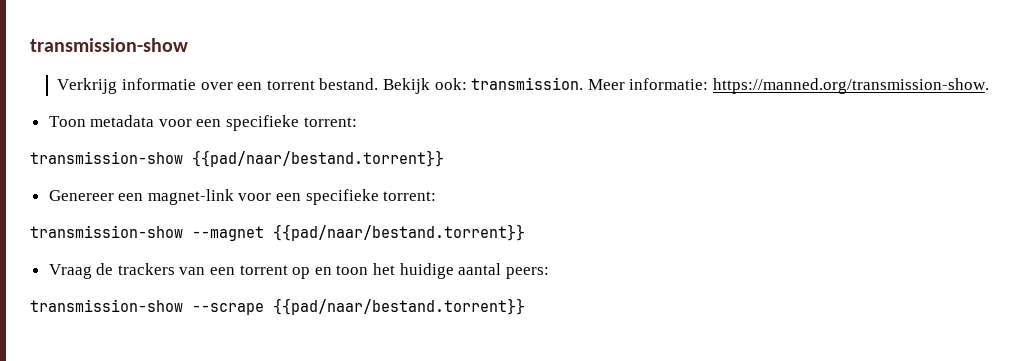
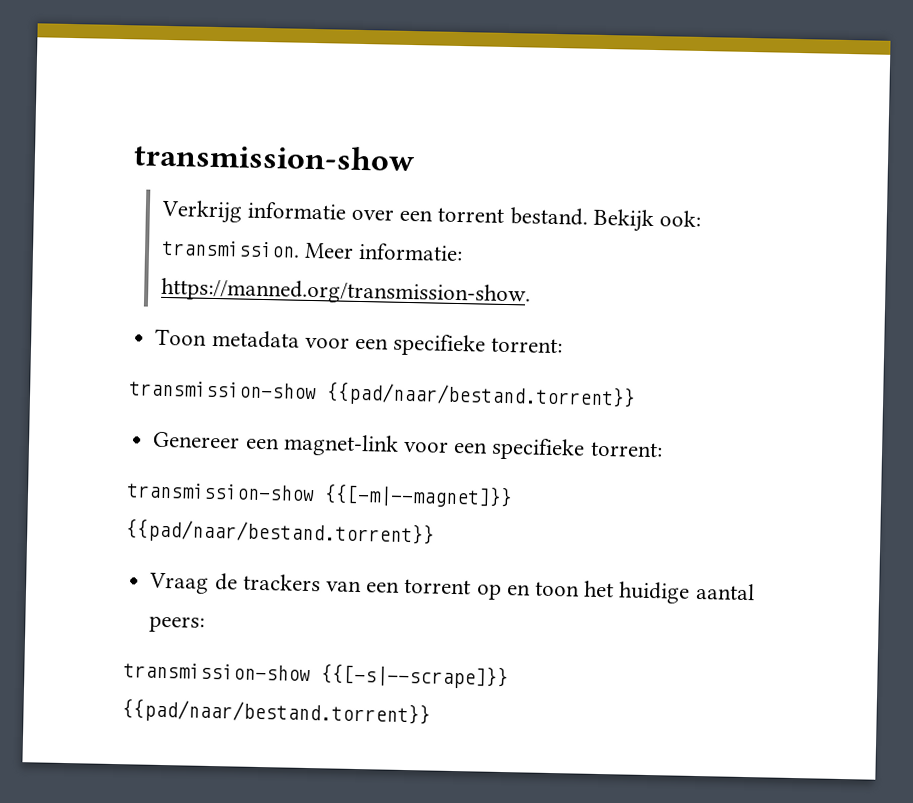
[192,226,264,241] --magnet -> [324,483,513,509] {{[-m|--magnet]}}
[192,303,264,315] --scrape -> [321,663,509,690] {{[-s|--scrape]}}

